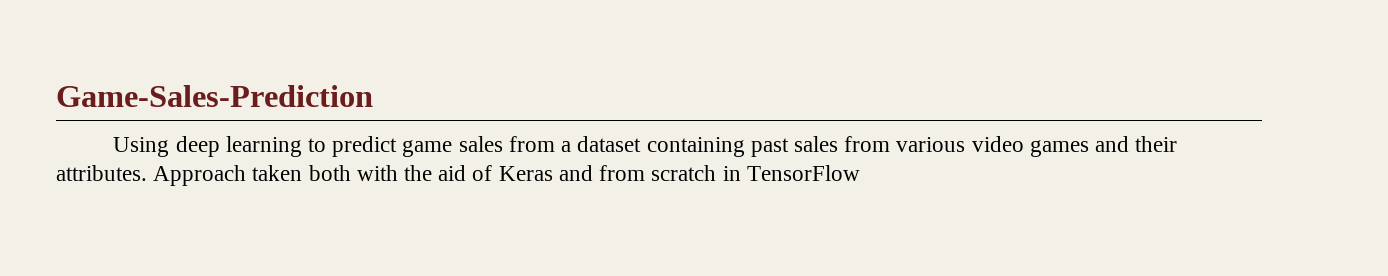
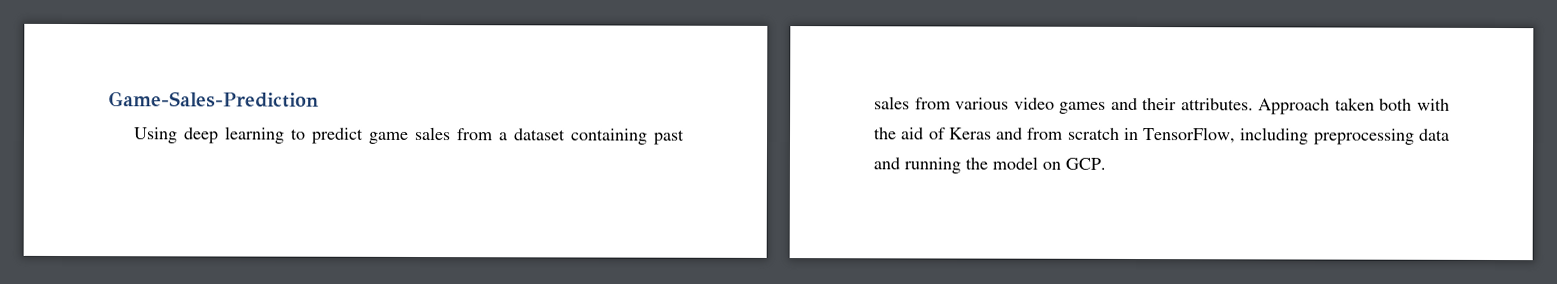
[746,165,860,181] TensorFlow -> [1142,127,1450,145] [873,156,1106,174] TensorFlow, including preprocessing data and running the model on GCP.

